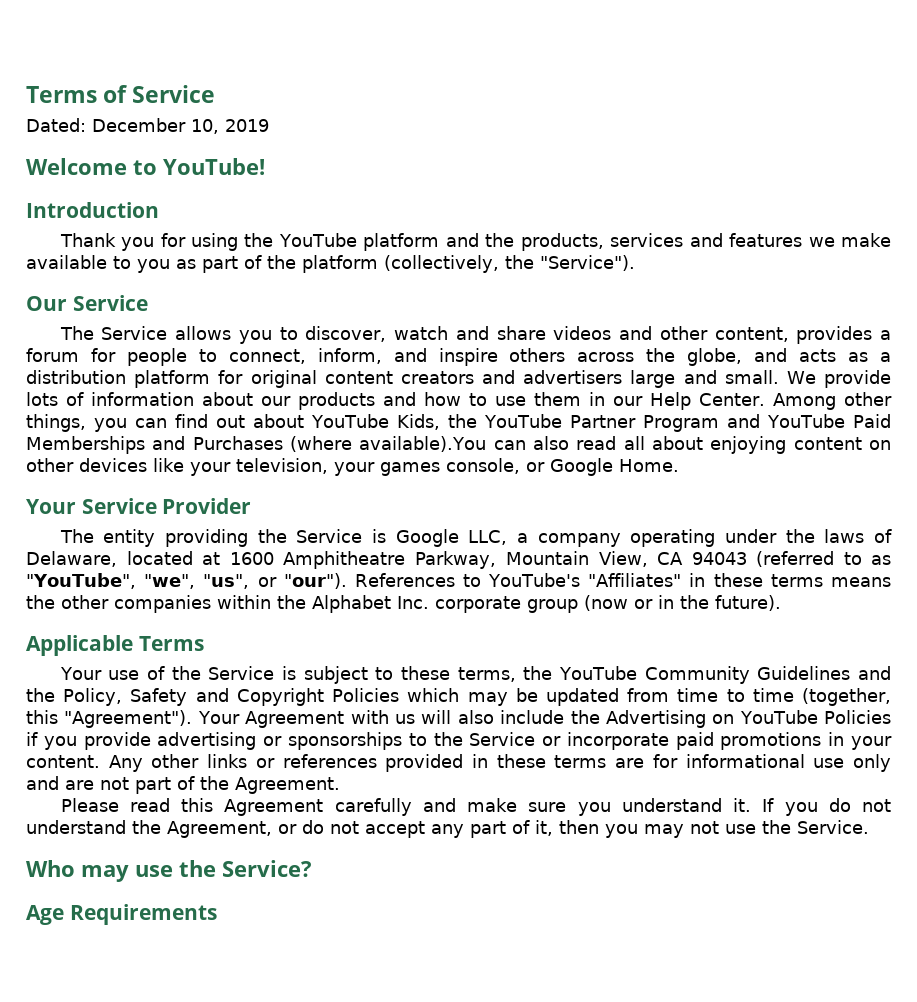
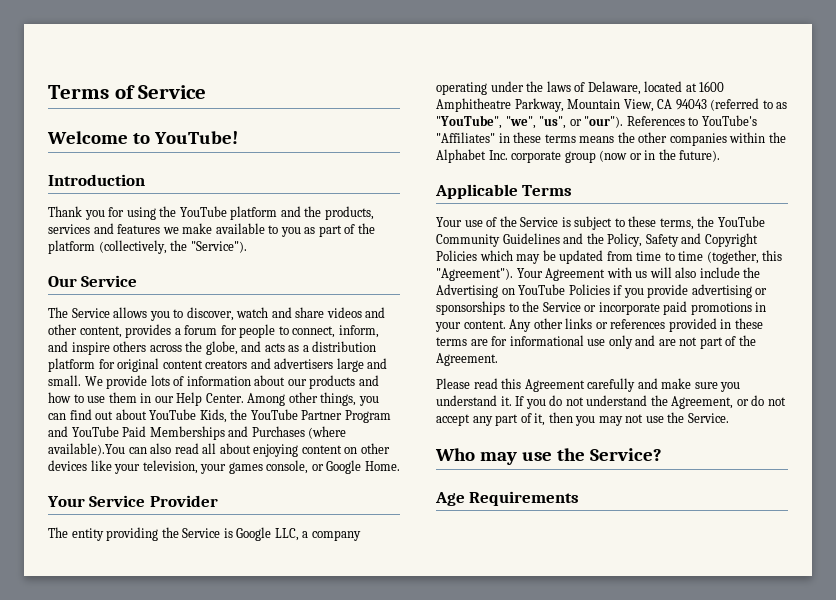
[26,118,269,134] // Dated: December 10, 2019 -> (207, 92) none

